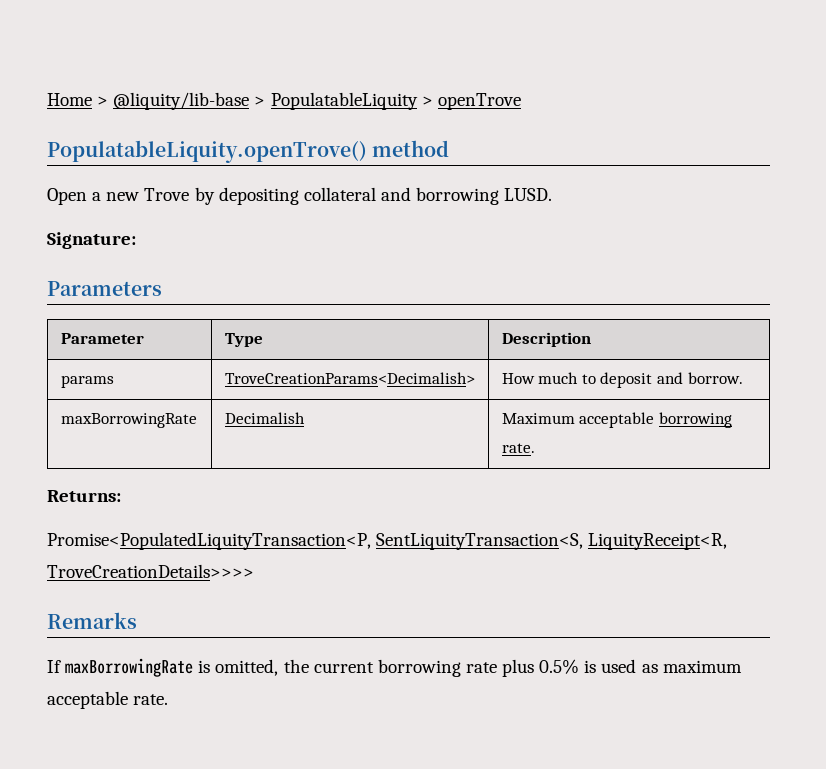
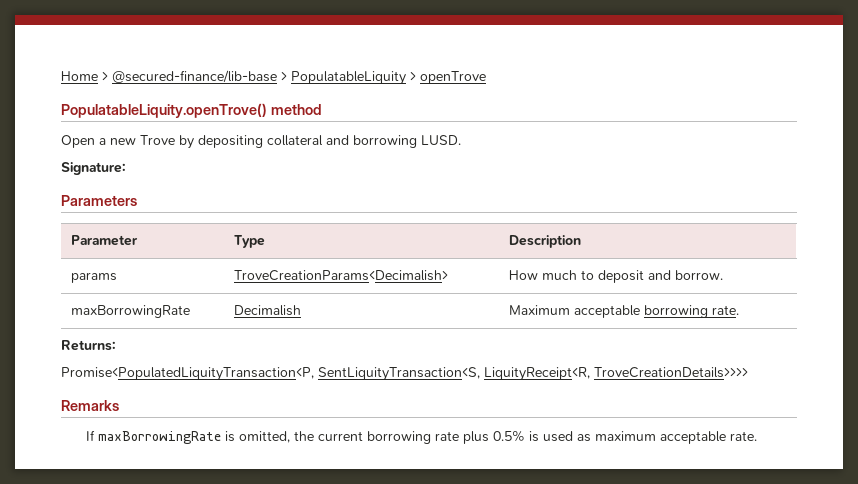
[113,92,250,110] @liquity/lib-base -> [112,70,277,83] @secured-finance/lib-base

